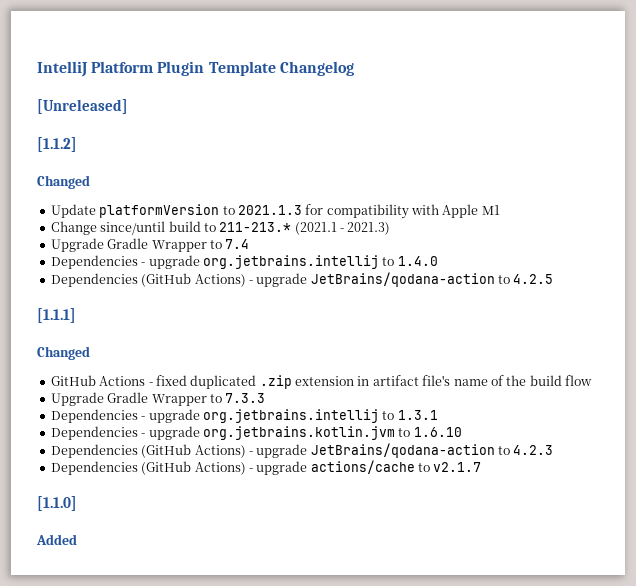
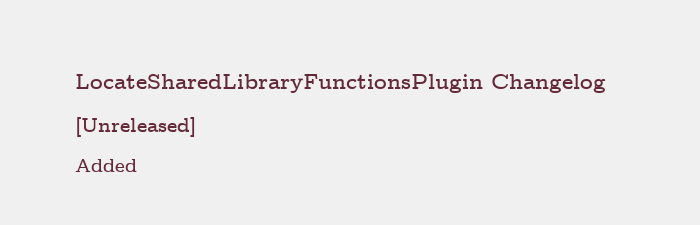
[37,61,354,77] [37,99,128,114] [37,137,77,152] [37,175,90,189] [50,204,500,219] [50,221,391,235] [50,238,250,252] [50,255,438,269] [50,272,554,287] [37,308,76,323] [37,346,90,360] [50,375,592,389] [50,392,266,406] [50,409,438,423] [50,426,462,440] [50,443,554,458] [50,460,482,475] [37,496,77,511] IntelliJ Platform Plugin Template Changelog // [Unreleased] // [1.1.2] // Changed // Update platformVersion to 2021.1.3 for compatibility with Apple M1 // Change since/until build to 211-213.* (2021.1 - 2021.3) // Upgrade Gradle Wrapper to 7.4 // Dependencies - upgrade org.jetbrains.intellij to 1.4.0 // Dependencies (GitHub Actions) - upgrade JetBrains/qodana-action to 4.2.5 // [1.1.1] // Changed // GitHub Actions - fixed duplicated .zip extension in artifact file's name of the build flow // Upgrade Gradle Wrapper to 7.3.3 // Dependencies - upgrade org.jetbrains.intellij to 1.3.1 // Dependencies - upgrade org.jetbrains.kotlin.jvm to 1.6.10 // Dependencies (GitHub Actions) - upgrade JetBrains/qodana-action to 4.2.3 // Dependencies (GitHub Actions) - upgrade actions/cache to v2.1.7 // [1.1.0] -> [75,74,606,93] [75,117,196,137] LocateSharedLibraryFunctionsPlugin Changelog // [Unreleased]

